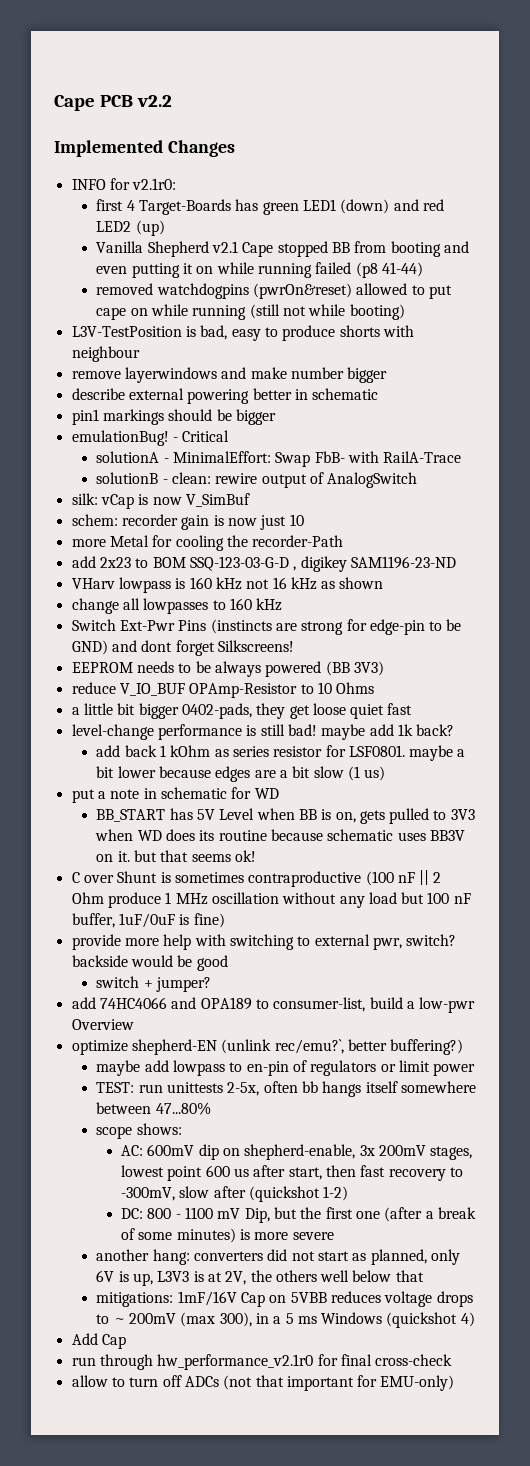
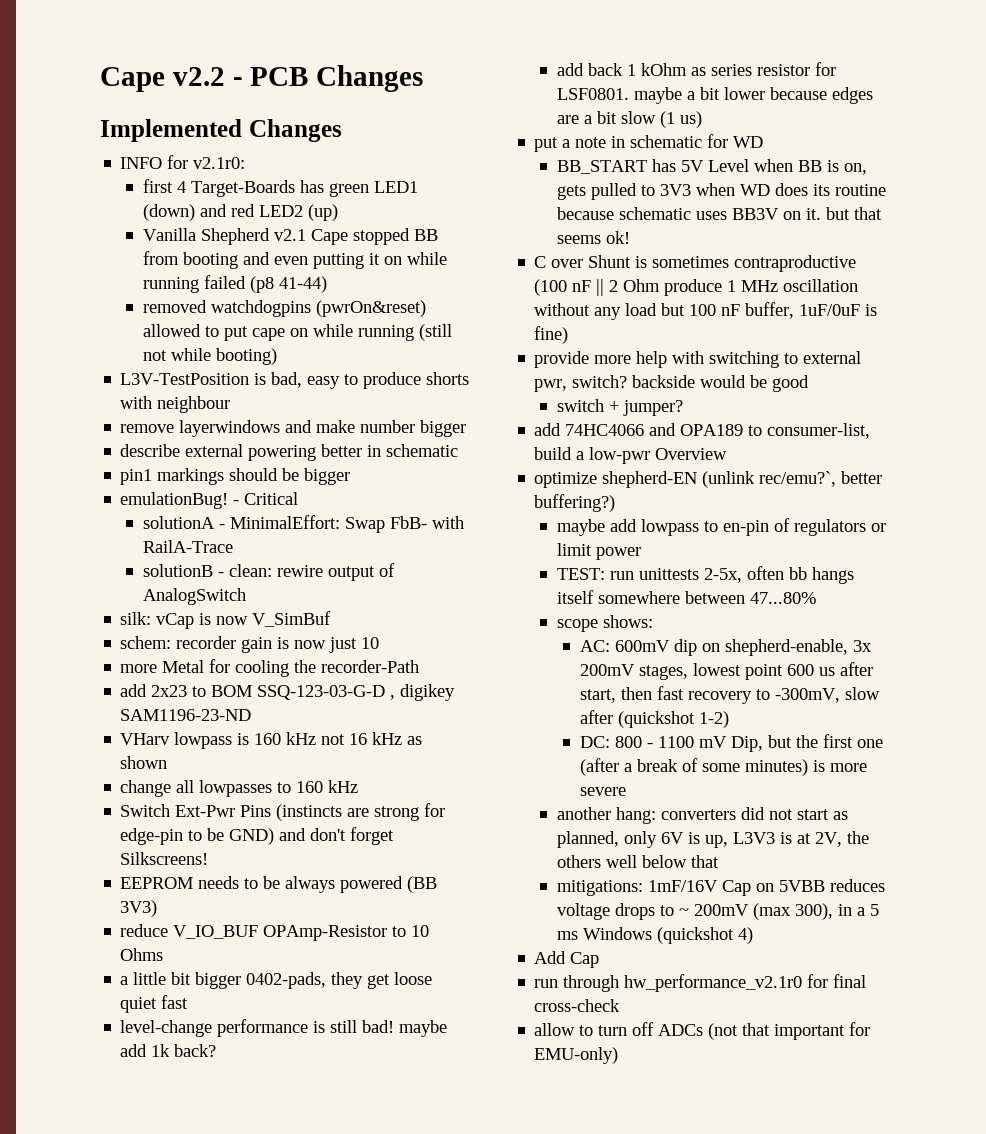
[54,95,172,111] Cape PCB v2.2 -> [100,65,424,92] Cape v2.2 - PCB Changes
[141,640,173,652] dont -> [310,828,347,841] don't

